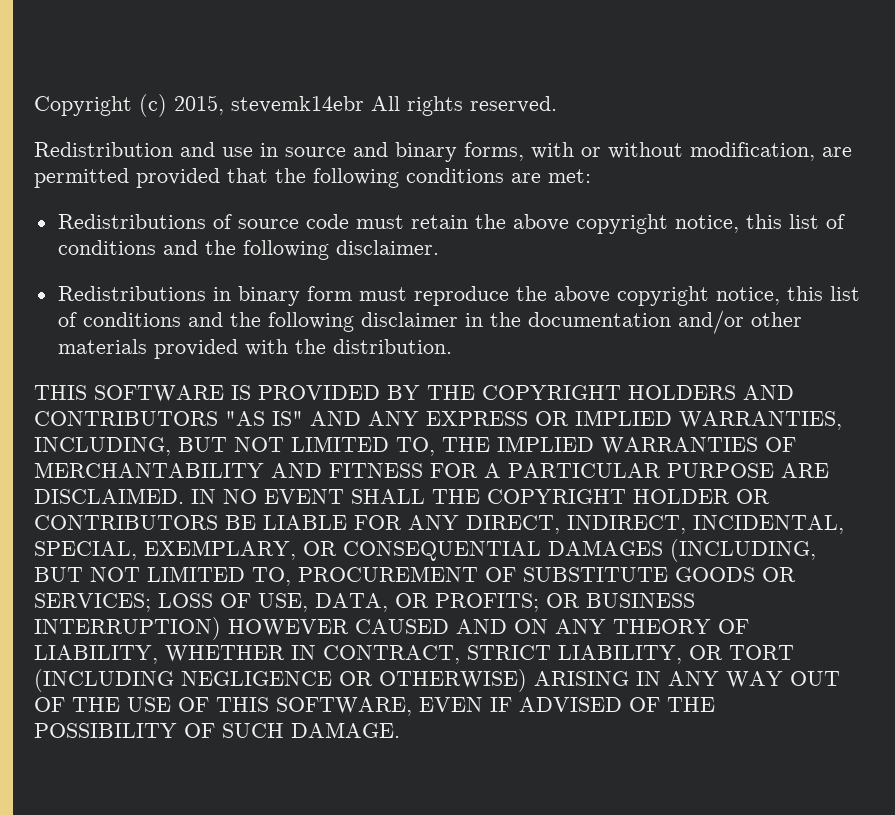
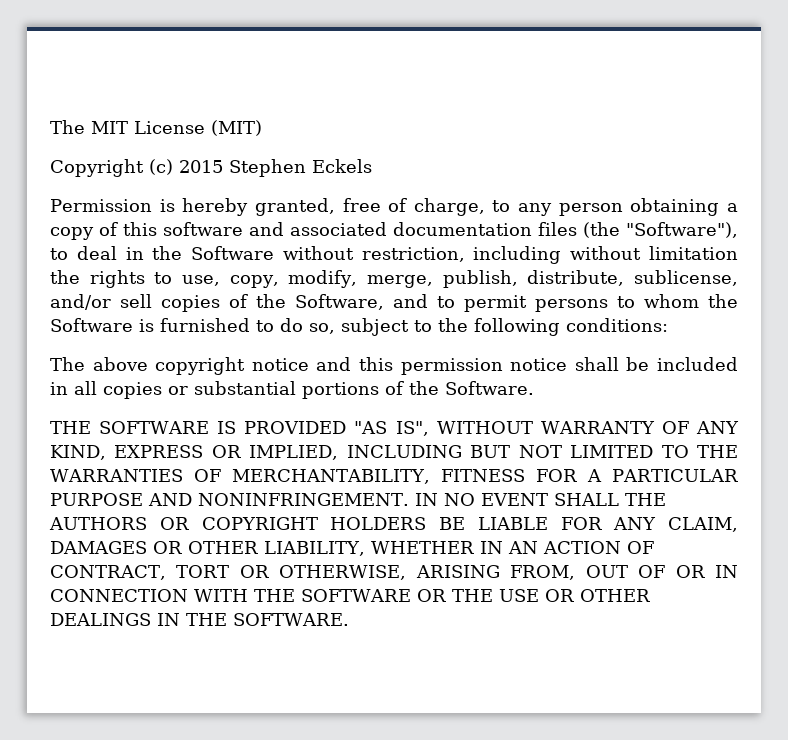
[34,94,557,117] [34,142,852,162] [34,168,591,188] [57,214,845,234] [57,240,439,260] [57,286,860,306] [57,310,802,334] [57,339,452,359] [34,385,794,402] [34,410,842,430] [34,436,796,456] [34,462,322,478] Copyright (c) 2015, stevemk14ebr All rights reserved. // Redistribution and use in source and binary forms, with or without modification, are permitted provided that the following conditions are met: // Redistributions of source code must retain the above copyright notice, this list of conditions and the following disclaimer. // Redistributions in binary form must reproduce the above copyright notice, this list of conditions and the following disclaimer in the documentation and/or other materials provided with the distribution. // THIS SOFTWARE IS PROVIDED BY THE COPYRIGHT HOLDERS AND CONTRIBUTORS "AS IS" AND ANY EXPRESS OR IMPLIED WARRANTIES, INCLUDING, BUT NOT LIMITED TO, THE IMPLIED WARRANTIES OF MERCHANTABILITY AND -> [50,120,262,136] [50,159,372,177] [50,198,738,216] [50,222,738,240] [50,246,738,264] [50,270,738,288] [50,294,738,312] [50,318,668,336] [50,357,739,375] [50,381,534,399] [50,421,739,436] [50,445,738,460] [50,469,431,484] The MIT License (MIT) // Copyright (c) 2015 Stephen Eckels // Permission is hereby granted, free of charge, to any person obtaining a copy of this software and associated documentation files (the "Software"), to deal in the Software without restriction, including without limitation the rights to use, copy, modify, merge, publish, distribute, sublicense, and/or sell copies of the Software, and to permit persons to whom the Software is furnished to do so, subject to the following conditions: // The above copyright notice and this permission notice shall be included in all copies or substantial portions of the Software. // THE SOFTWARE IS PROVIDED "AS IS", WITHOUT WARRANTY OF ANY KIND, EXPRESS OR IMPLIED, INCLUDING BUT NOT LIMITED TO THE WARRANTIES OF MERCHANTABILITY,
[781,463,829,478] [34,488,184,504] ARE DISCLAIMED. -> [148,493,409,506] AND NONINFRINGEMENT.
[487,489,770,504] [34,515,844,534] [34,539,816,562] [34,566,796,586] [34,593,695,612] [34,617,749,640] [34,645,794,664] [34,669,840,692] [34,697,715,716] [34,722,400,738] COPYRIGHT HOLDER OR CONTRIBUTORS BE LIABLE FOR ANY DIRECT, INDIRECT, INCIDENTAL, SPECIAL, EXEMPLARY, OR CONSEQUENTIAL DAMAGES (INCLUDING, BUT NOT LIMITED TO, PROCUREMENT OF SUBSTITUTE GOODS OR SERVICES; LOSS OF USE, DATA, OR PROFITS; OR BUSINESS INTERRUPTION) HOWEVER CAUSED AND ON ANY THEORY OF LIABILITY, WHETHER IN CONTRACT, STRICT LIABILITY, OR TORT (INCLUDING NEGLIGENCE OR OTHERWISE) ARISING IN ANY WAY OUT OF THE USE OF THIS SOFTWARE, EVEN IF ADVISED OF THE POSSIBILITY OF SUCH DAMAGE. -> [49,517,738,532] [50,541,654,556] [50,565,738,580] [50,589,650,602] [50,613,349,626] AUTHORS OR COPYRIGHT HOLDERS BE LIABLE FOR ANY CLAIM, DAMAGES OR OTHER LIABILITY, WHETHER IN AN ACTION OF CONTRACT, TORT OR OTHERWISE, ARISING FROM, OUT OF OR IN CONNECTION WITH THE SOFTWARE OR THE USE OR OTHER DEALINGS IN THE SOFTWARE.

